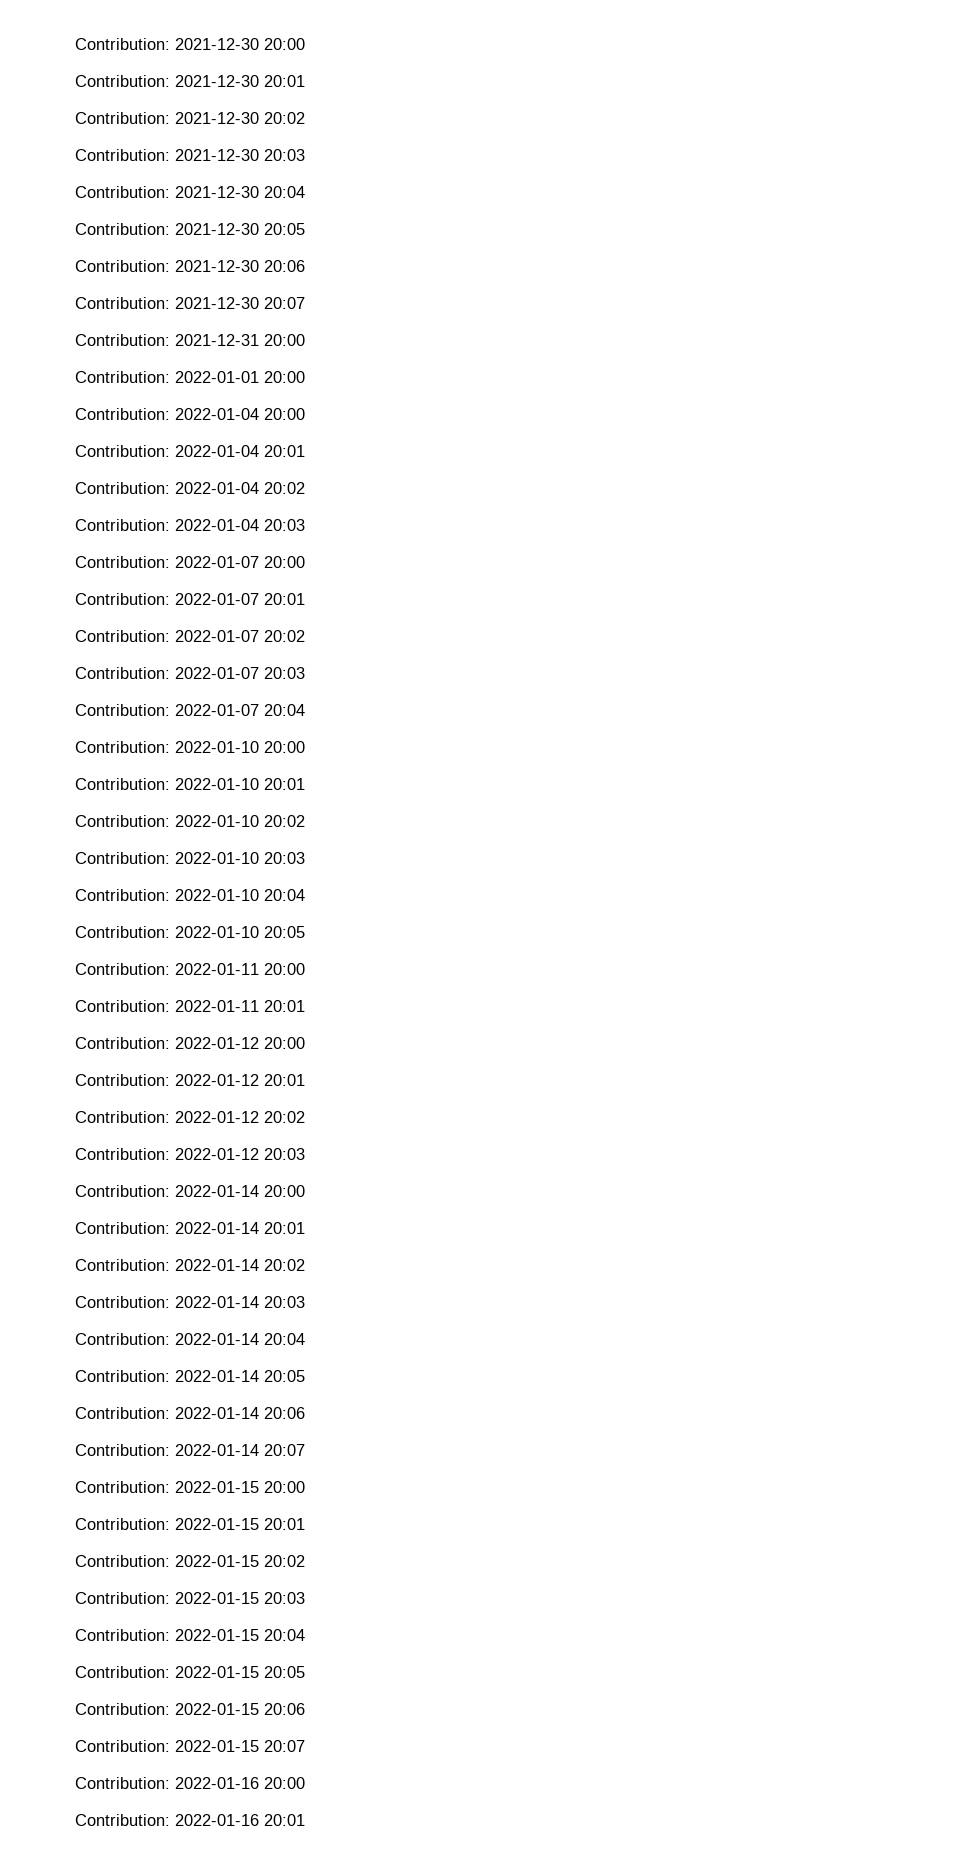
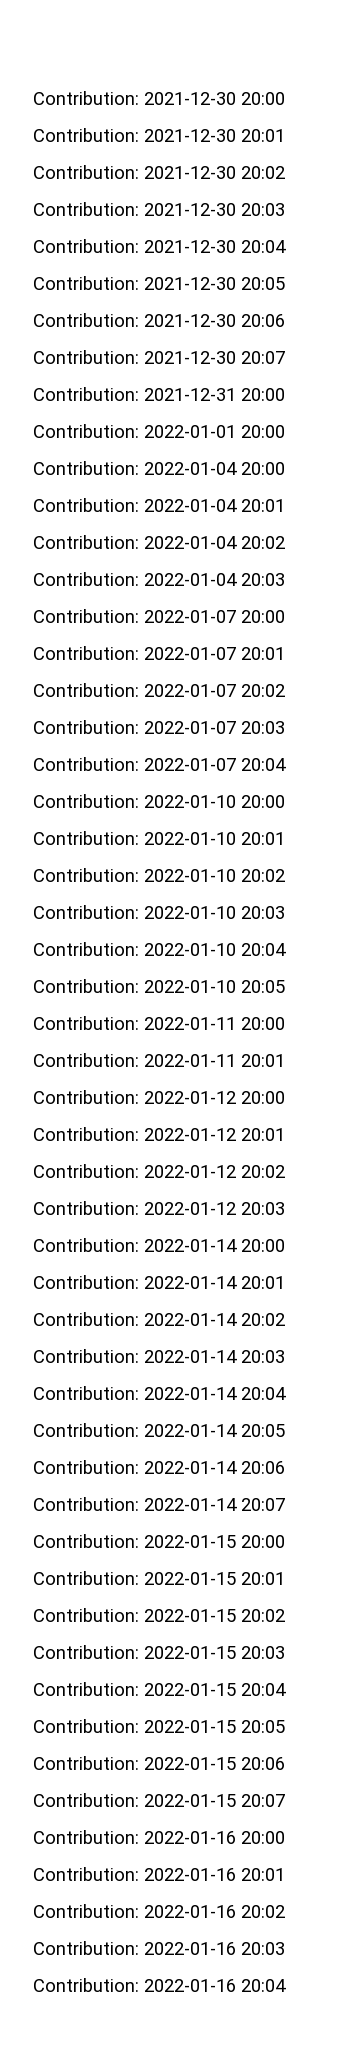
(305, 1820) none -> [33,1904,285,1918] [33,1941,285,1955] [33,1978,286,1992] // Contribution: 2022-01-16 20:02 // Contribution: 2022-01-16 20:03 // Contribution: 2022-01-16 20:04

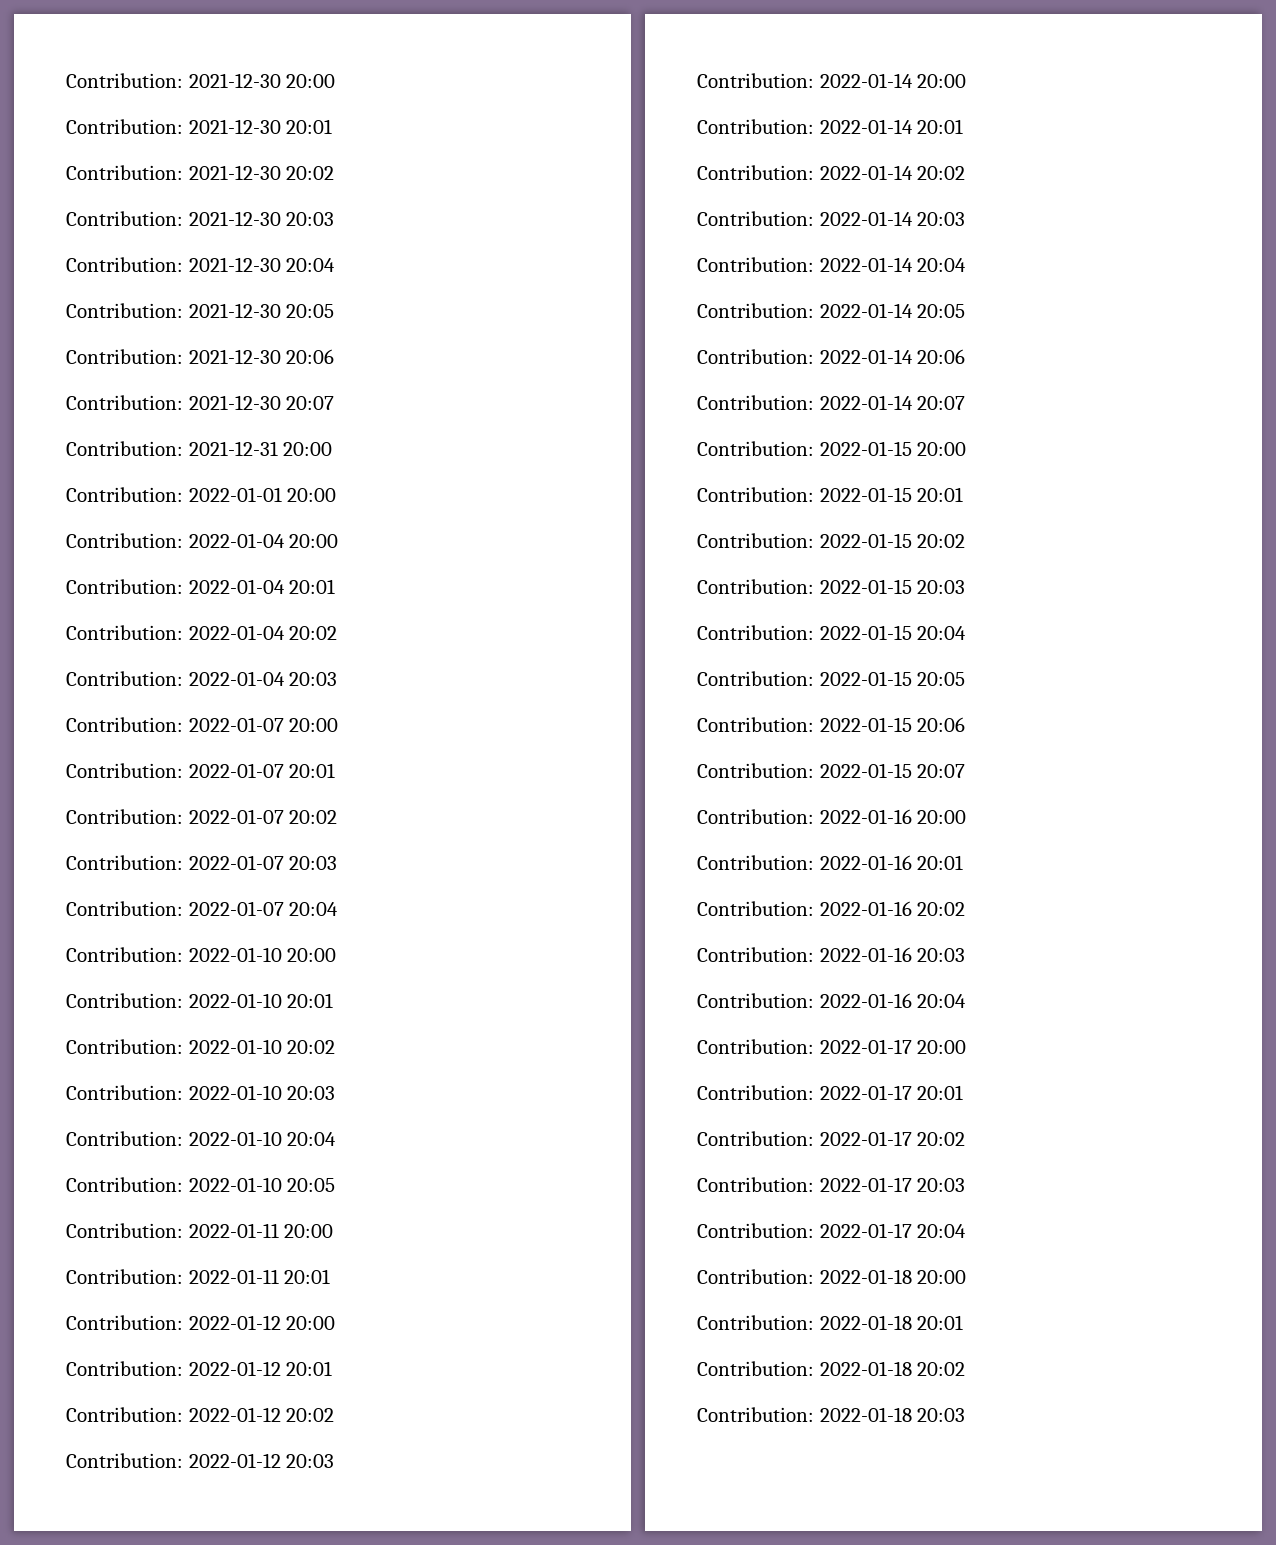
(286, 1985) none -> [697,1039,967,1054] [697,1085,964,1100] [697,1131,966,1146] [697,1177,966,1192] [697,1223,967,1238] [697,1269,967,1284] [697,1315,964,1330] [697,1361,966,1376] [697,1407,966,1422] // Contribution: 2022-01-17 20:00 // Contribution: 2022-01-17 20:01 // Contribution: 2022-01-17 20:02 // Contribution: 2022-01-17 20:03 // Contribution: 2022-01-17 20:04 // Contribution: 2022-01-18 20:00 // Contribution: 2022-01-18 20:01 // Contribution: 2022-01-18 20:02 // Contribution: 2022-01-18 20:03

